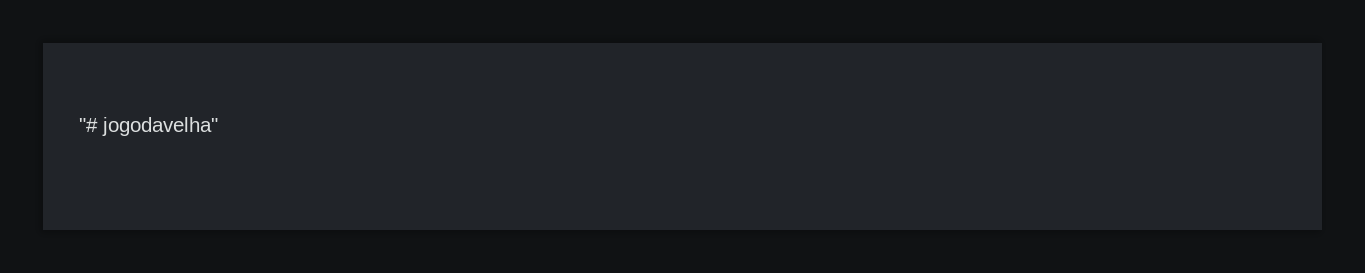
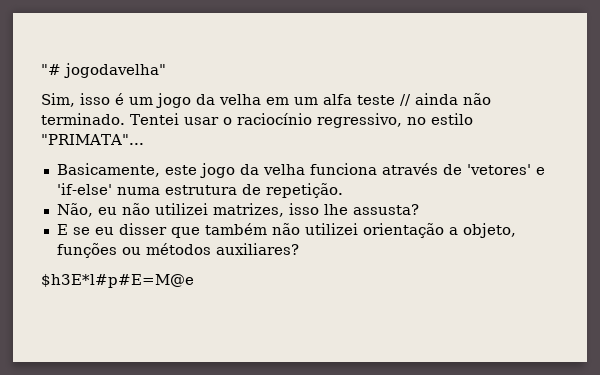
(218, 126) none -> [41,93,491,108] [41,113,473,128] [41,134,144,145] [56,163,545,178] [56,183,343,198] [56,203,419,217] [56,223,516,238] [56,243,299,258] [41,274,194,288] // Sim, isso é um jogo da velha em um alfa teste // ainda não terminado. Tentei usar o raciocínio regressivo, no estilo "PRIMATA"... // Basicamente, este jogo da velha funciona através de 'vetores' e 'if-else' numa estrutura de repetição. // Não, eu não utilizei matrizes, isso lhe assusta? // E se eu disser que também não utilizei orientação a objeto, funções ou métodos auxiliares? // $h3E*l#p#E=M@e

